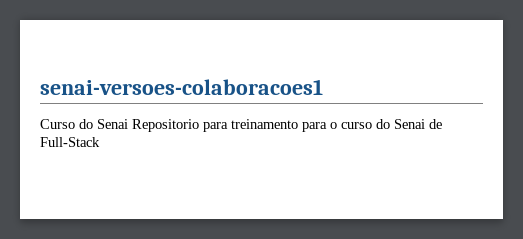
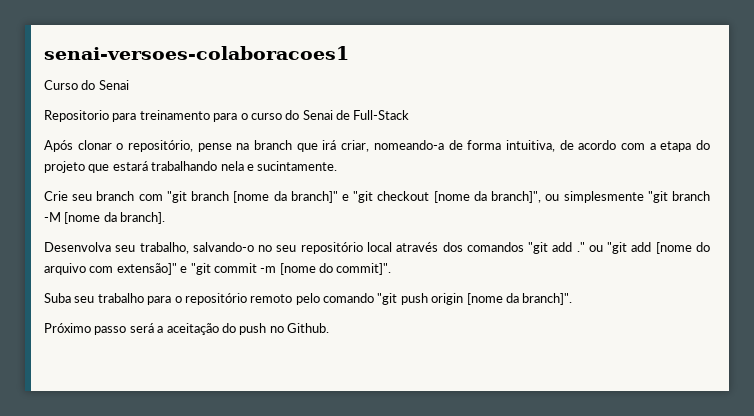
(128, 124) none -> (129, 85) //
(100, 142) none -> [44,140,711,152] [44,161,338,173] [44,191,710,203] [44,212,166,224] [44,242,711,254] [44,263,392,275] [44,293,573,305] [44,323,329,335] // Após clonar o repositório, pense na branch que irá criar, nomeando-a de forma intuitiva, de acordo com a etapa do projeto que estará trabalhando nela e sucintamente. // Crie seu branch com "git branch [nome da branch]" e "git checkout [nome da branch]", ou simplesmente "git branch -M [nome da branch]. // Desenvolva seu trabalho, salvando-o no seu repositório local através dos comandos "git add ." ou "git add [nome do arquivo com extensão]" e "git commit -m [nome do commit]". // Suba seu trabalho para o repositório remoto pelo comando "git push origin [nome da branch]". // Próximo passo será a aceitação do push no Github.

